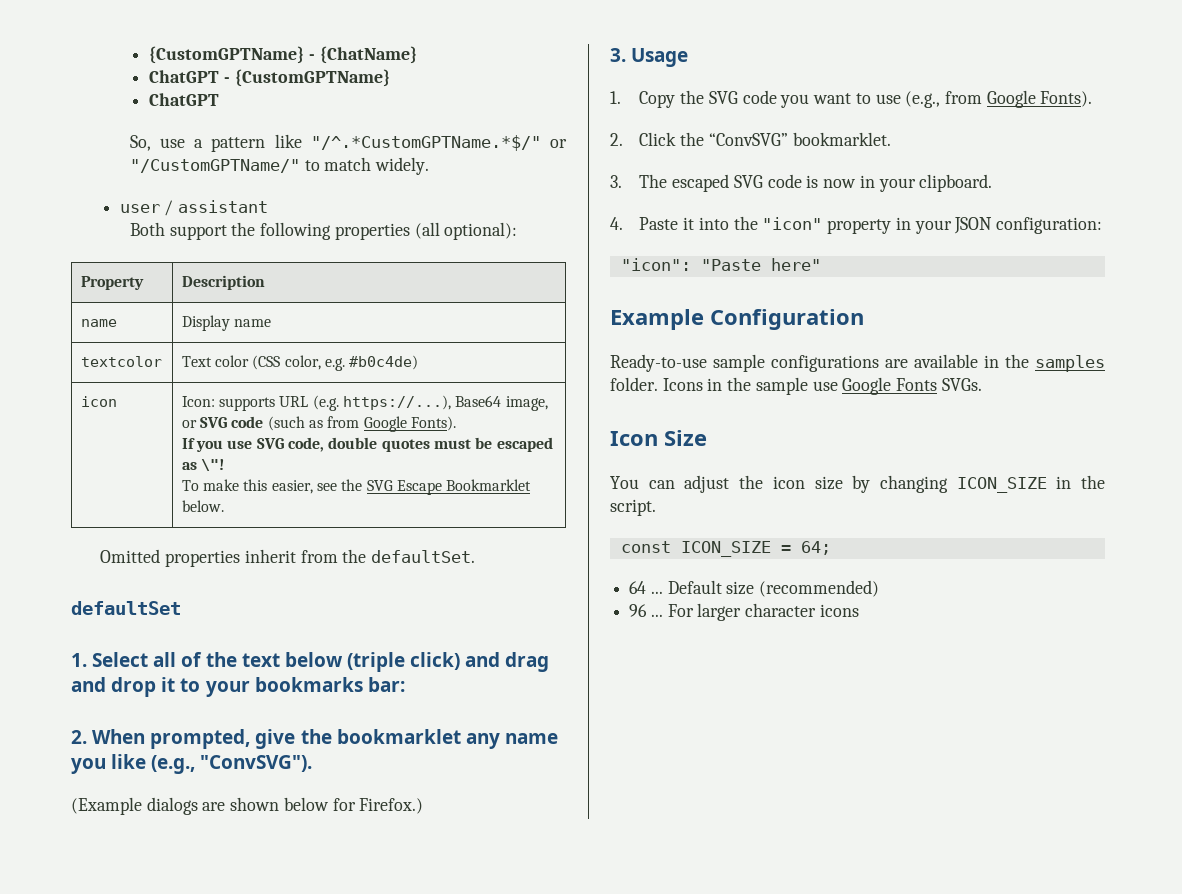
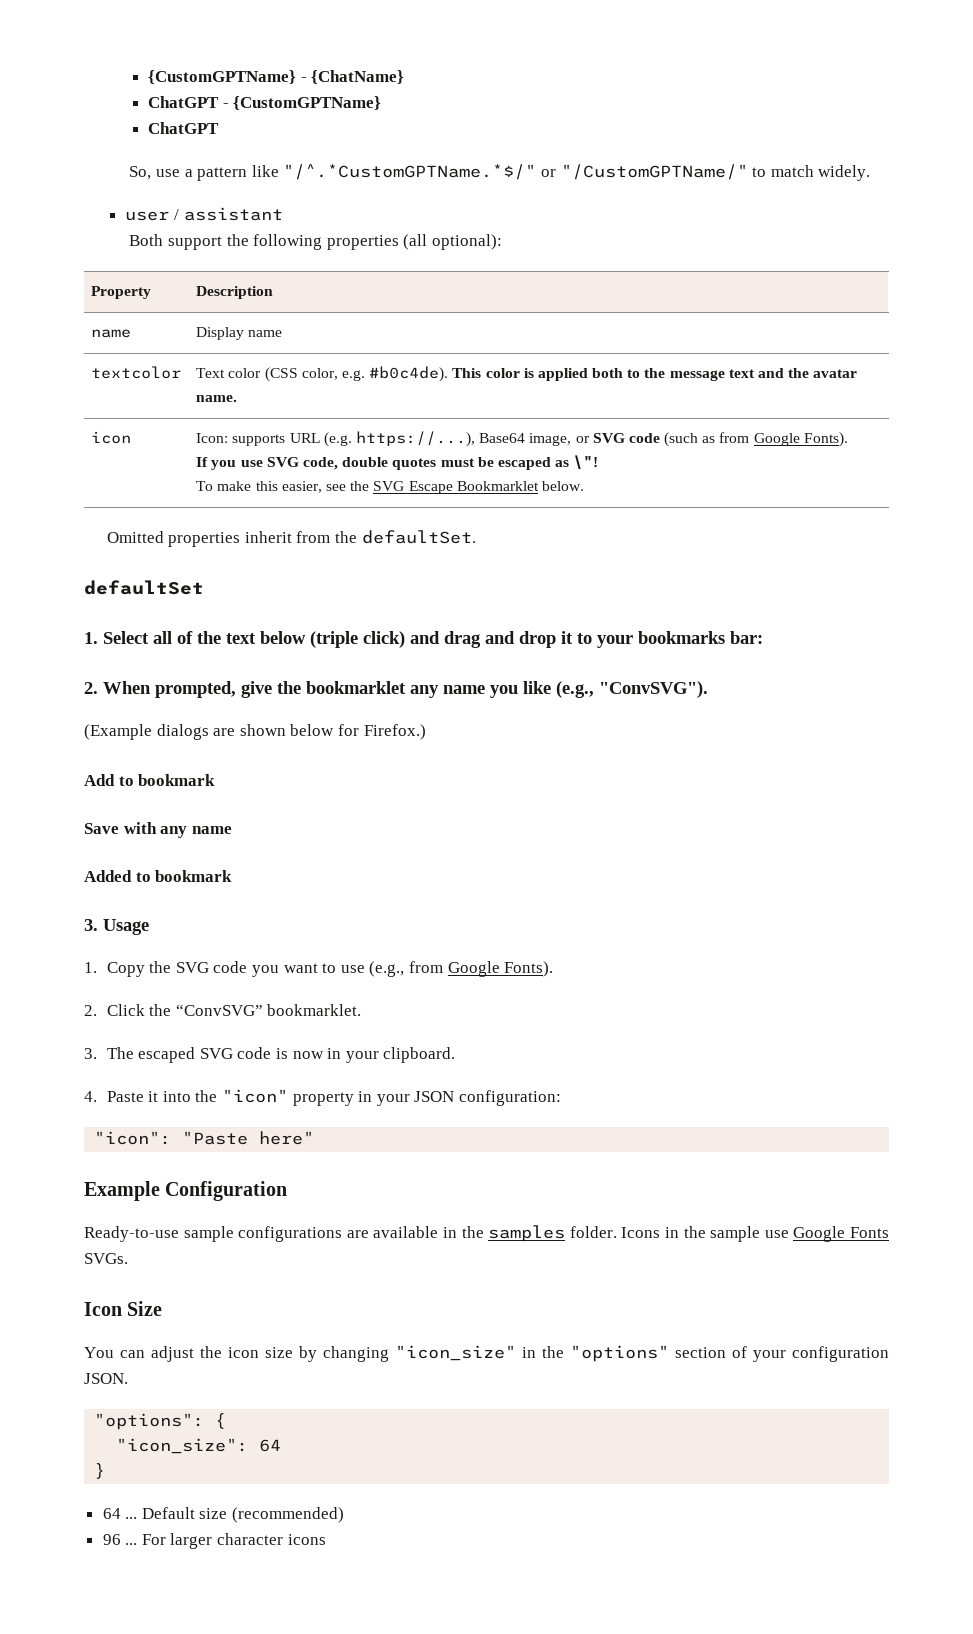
[349,355,419,370] #b0c4de) -> [369,366,858,382] [196,395,238,402] #b0c4de). This color is applied both to the message text and the avatar name.
(424, 806) none -> [84,774,216,786] [84,822,232,838] [84,870,233,882] // Add to bookmark // Save with any name // Added to bookmark
[956,475,1105,493] [610,499,656,516] [620,541,831,557] ICON_SIZE in the script. // const ICON_SIZE = 64; -> [395,1345,889,1362] [84,1373,128,1384] [94,1413,227,1430] [116,1438,282,1454] [94,1463,106,1479] "icon_size" in the "options" section of your configuration JSON. // "options": { // "icon_size": 64 // }

